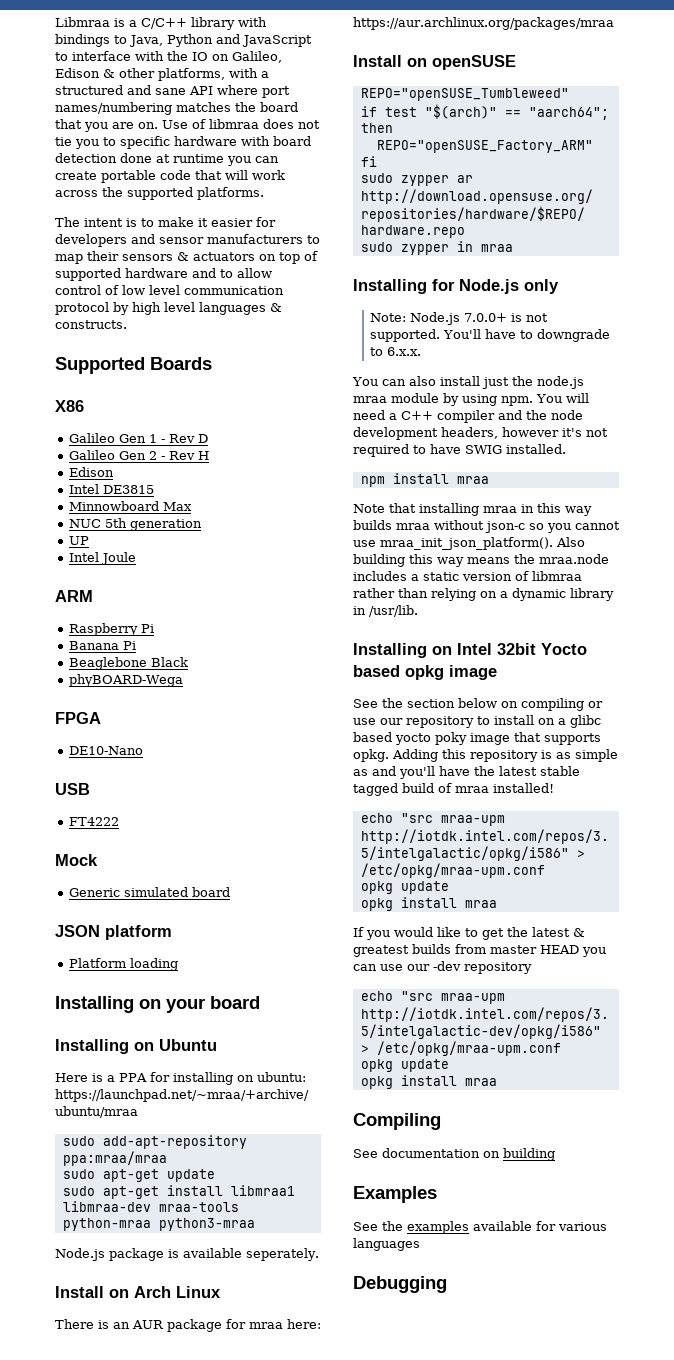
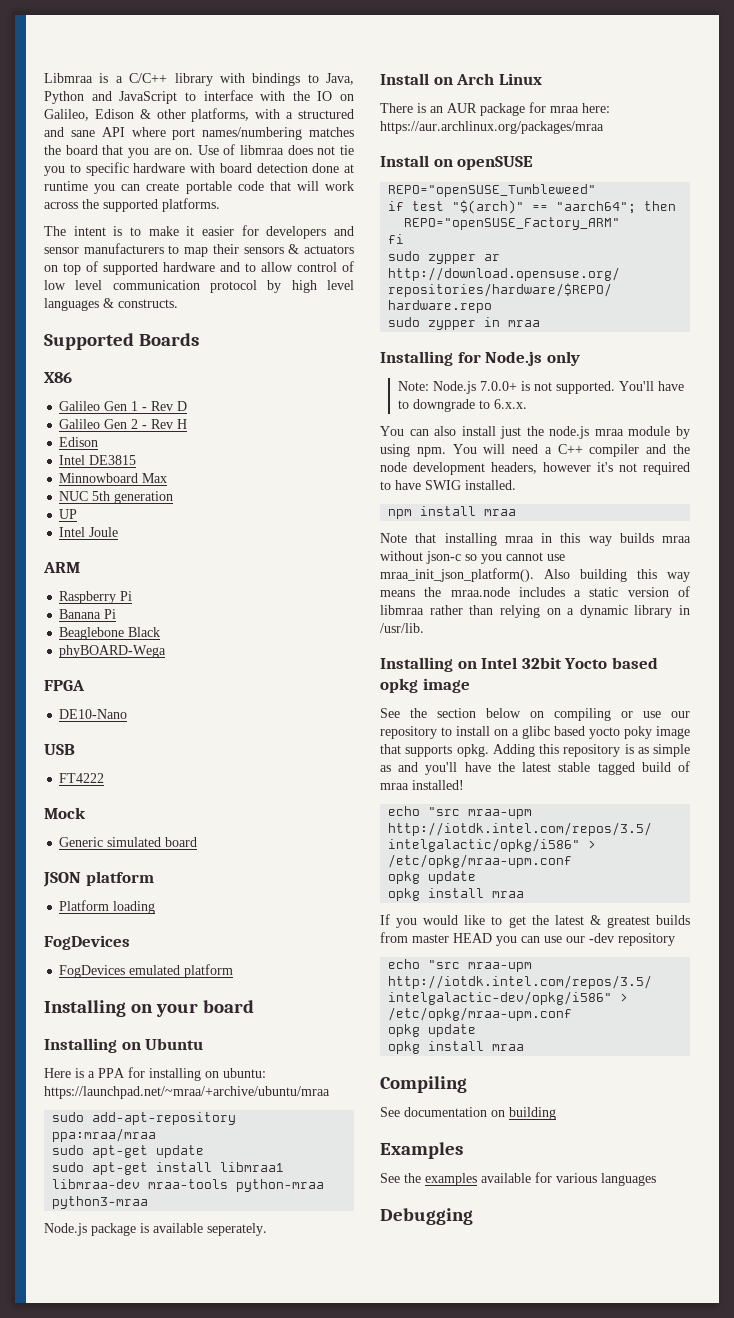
(178, 964) none -> [44,935,130,950] [59,964,234,978] // FogDevices // FogDevices emulated platform

